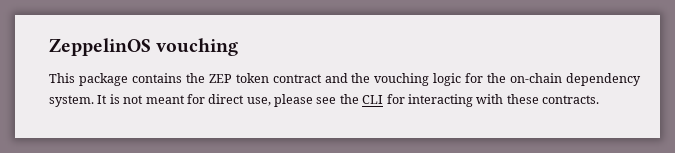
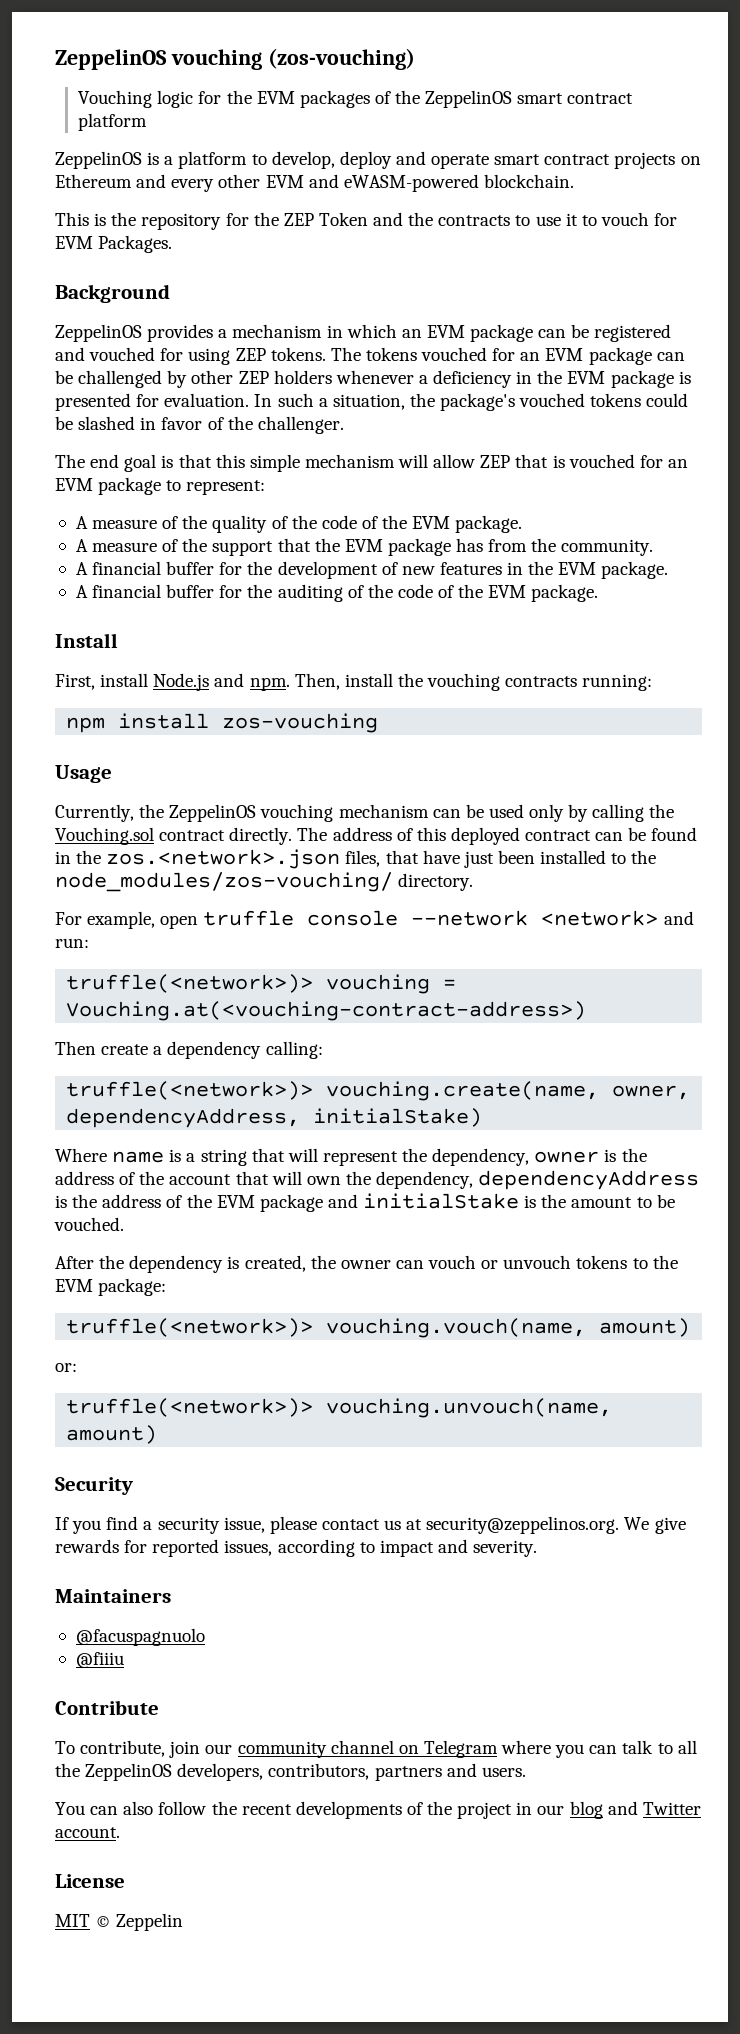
[49,38,239,56] [49,73,642,86] [49,94,599,107] ZeppelinOS vouching // This package contains the ZEP token contract and the vouching logic for the on-chain dependency system. It is not meant for direct use, please see the CLI for interacting with these contracts. -> [55,48,415,70] [78,90,634,108] [78,113,148,131] [55,151,701,169] [55,174,574,192] [55,212,678,230] [55,235,173,253] [55,284,170,303] [55,324,672,342] [55,347,685,365] [55,370,691,388] [55,393,689,411] [55,416,344,434] [55,454,688,472] [55,477,266,495] [75,515,523,533] [75,538,654,556] [75,561,669,579] [75,584,599,602] [55,633,118,648] [55,673,653,691] [66,713,379,733] [55,765,112,783] [55,804,675,822] [55,827,698,845] [55,849,657,869] [55,872,474,892] [55,910,694,929] [55,938,89,948] [66,974,457,994] [66,1001,587,1021] [55,1041,323,1059] [66,1081,691,1101] [66,1108,483,1128] [55,1148,647,1166] [55,1170,700,1190] [55,1193,675,1212] [54,1217,124,1231] [55,1255,678,1273] [55,1278,167,1296] [66,1318,691,1338] [55,1363,77,1372] [66,1398,613,1418] [66,1425,158,1444] [55,1477,133,1495] [55,1516,686,1534] [55,1539,538,1557] [55,1589,171,1603] [75,1628,205,1646] [75,1652,124,1668] [55,1700,159,1715] [55,1740,697,1758] [55,1763,526,1781] [55,1801,701,1819] [55,1827,120,1838] [55,1874,125,1888] [55,1913,184,1931] ZeppelinOS vouching (zos-vouching) // Vouching logic for the EVM packages of the ZeppelinOS smart contract platform // ZeppelinOS is a platform to develop, deploy and operate smart contract projects on Ethereum and every other EVM and eWASM-powered blockchain. // This is the repository for the ZEP Token and the contracts to use it to vouch for EVM Packages. // Background // ZeppelinOS provides a mechanism in which an EVM package can be registered and vouched for using ZEP tokens. The tokens vouched for an EVM package can be challenged by other ZEP holders whenever a deficiency in the EVM package is presented for evaluation. In such a situation, the package's vouched tokens could be slashed in favor of the challenger. // The end goal is that this simple mechanism will allow ZEP that is vouched for an EVM package to represent: // A measure of the quality of the code of the EVM package. // A measure of the support that the EVM package has from the community. // A financial buffer for the development of new features in the EVM package. // A financial buffer for the auditing of the code of the EVM package. // Install // First, install Node.js and npm. Then, install the vouching contracts running: // npm install zos-vouching // Usage // Currently, the ZeppelinOS vouching mechanism can be used only by calling the Vouching.sol contract directly. The address of this deployed contract can be found in the zos.<network>.json files, that have just been installed to the node_modules/zos-vouching/ directory. // For example, open truffle console --network <network> and run: // truffle(<network>)> vouching = Vouching.at(<vouching-contract-address>) // Then create a dependency calling: // truffle(<network>)> vouching.create(name, owner, dependencyAddress, initialStake) // Where name is a string that will represent the dependency, owner is the address of the account that will own the dependency, dependencyAddress is the address of the EVM package and initialStake is the amount to be vouched. // After the dependency is created, the owner can vouch or unvouch tokens to the EVM package: // truffle(<network>)> vouching.vouch(name, amount) // or: // truffle(<network>)> vouching.unvouch(name, amount) // Security // If you find a security issue, please contact us at security@zeppelinos.org. We give rewards for reported issues, according to impact and severity. // Maintainers // @facuspagnuolo // @fiiiu // Contribute // To contribute, join our community channel on Telegram where you can talk to all the ZeppelinOS developers, contributors, partners and users. // You can also follow the recent developments of the project in our blog and Twitter account. // License // MIT © Zeppelin

